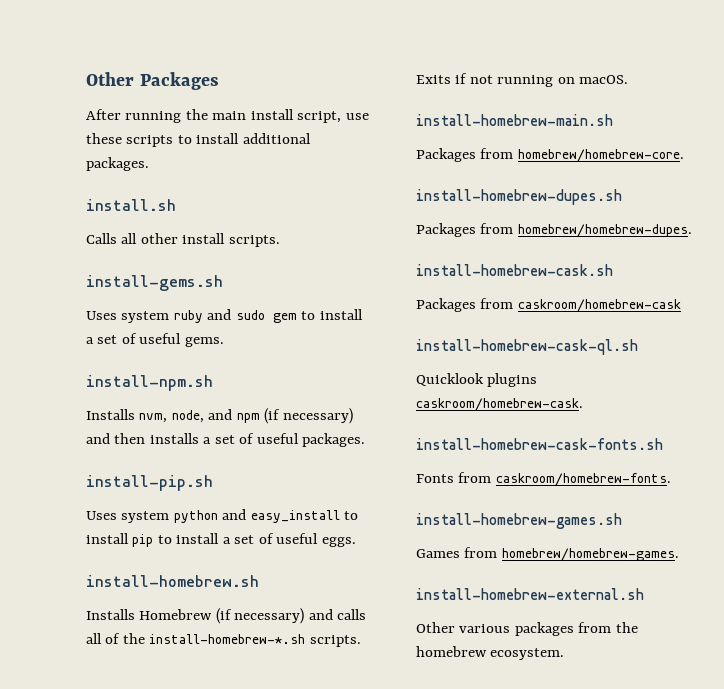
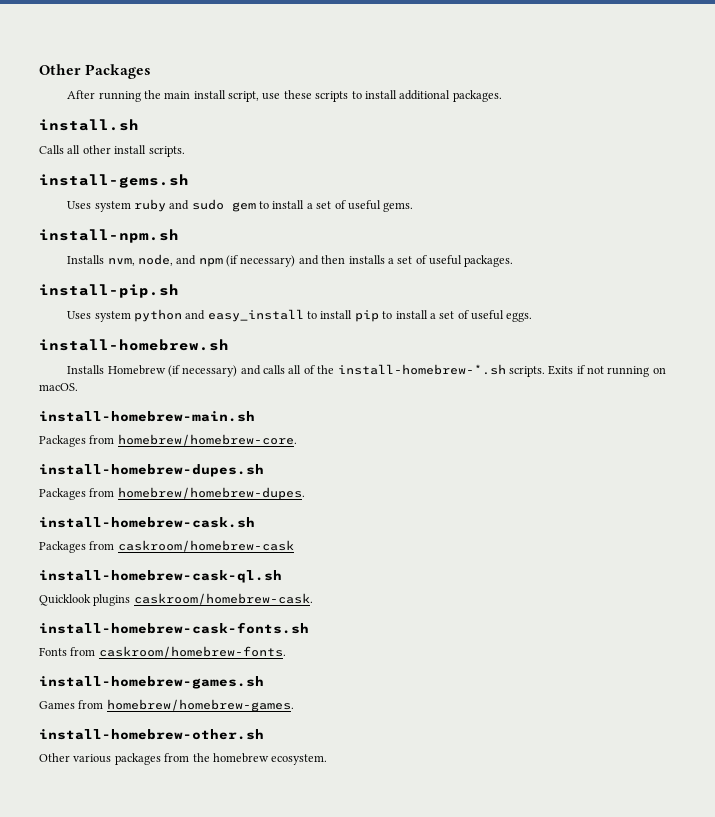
[416,588,644,600] install-homebrew-external.sh -> [39,729,264,740] install-homebrew-other.sh

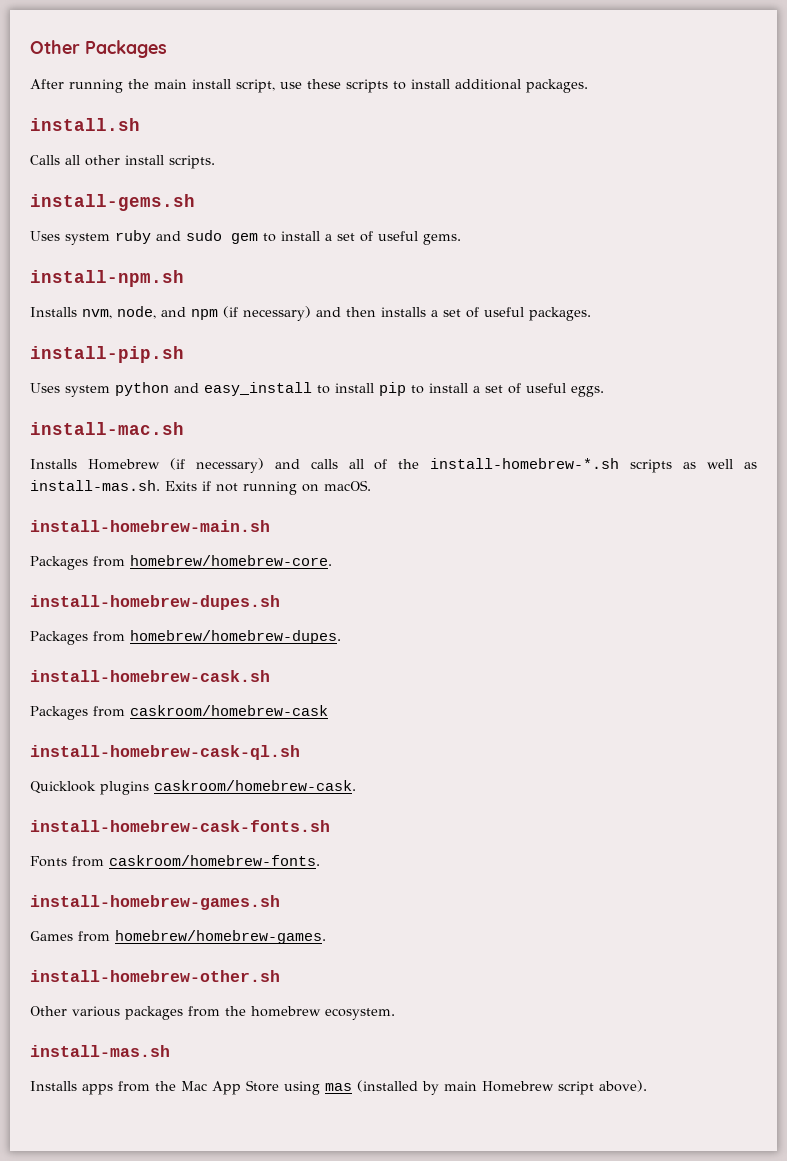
[39,339,229,351] install-homebrew.sh -> [30,422,184,435] install-mac.sh
[508,366,545,377] scripts. -> [630,459,757,473] [30,480,160,491] scripts as well as install-mas.sh.
(328, 759) none -> [30,1045,170,1057] [30,1080,647,1095] // install-mas.sh // Installs apps from the Mac App Store using mas (installed by main Homebrew script above).

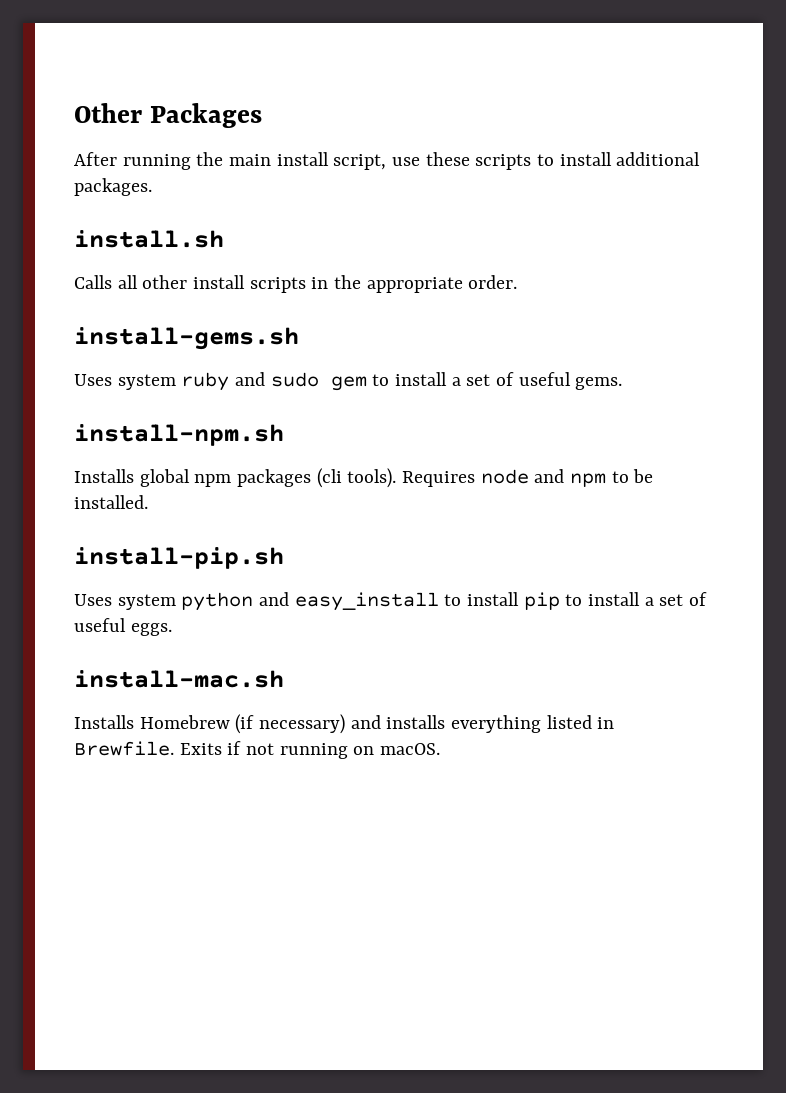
[169,155,215,169] scripts. -> [249,275,518,293] scripts in the appropriate order.
[82,306,591,321] nvm, node, and npm (if necessary) and then installs a set of useful packages. -> [139,468,654,488] [74,495,148,509] global npm packages (cli tools). Requires node and npm to be installed.
[310,458,757,473] [30,480,160,491] calls all of the install-homebrew-*.sh scripts as well as install-mas.sh. -> [386,715,615,733] [74,741,174,756] installs everything listed in Brewfile.
[30,520,270,532] [30,555,332,570] [30,595,280,610] [30,630,341,645] [30,670,270,682] [30,705,328,720] [30,745,300,760] [30,780,356,795] [30,820,330,832] [30,855,320,867] [30,895,280,910] [30,930,326,944] [30,970,280,982] [30,1006,395,1020] [30,1045,170,1057] [30,1080,647,1095] // install-homebrew-main.sh // Packages from homebrew/homebrew-core. // install-homebrew-dupes.sh // Packages from homebrew/homebrew-dupes. // install-homebrew-cask.sh // Packages from caskroom/homebrew-cask // install-homebrew-cask-ql.sh // Quicklook plugins caskroom/homebrew-cask. // install-homebrew-cask-fonts.sh // Fonts from caskroom/homebrew-fonts. // install-homebrew-games.sh // Games from homebrew/homebrew-games. // install-homebrew-other.sh // Other various packages from the homebrew ecosystem. // install-mas.sh // Installs apps from the Mac App Store using mas (installed by main Homebrew script above). -> (441, 749) none

